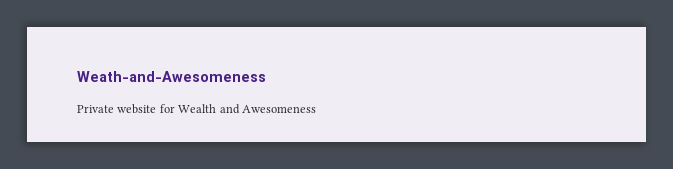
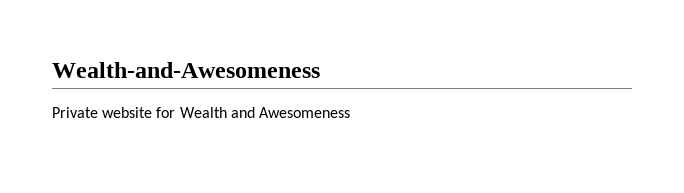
[77,71,266,82] Weath-and-Awesomeness -> [52,62,320,78] Wealth-and-Awesomeness

